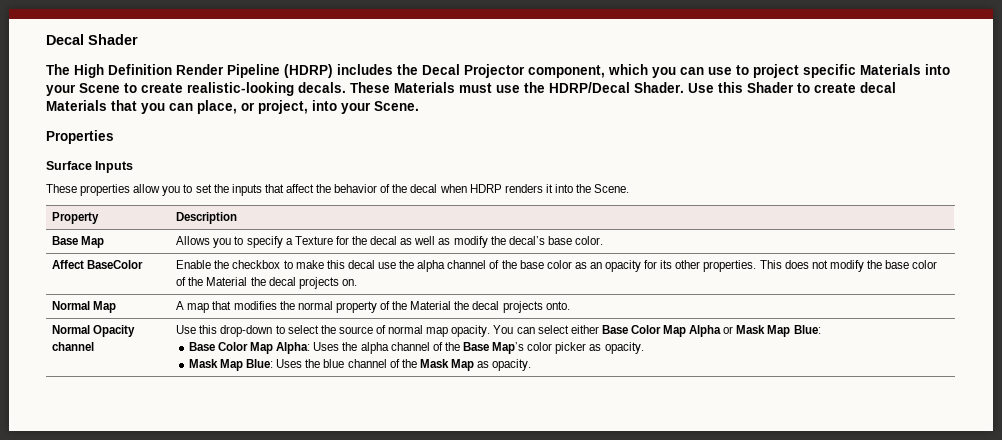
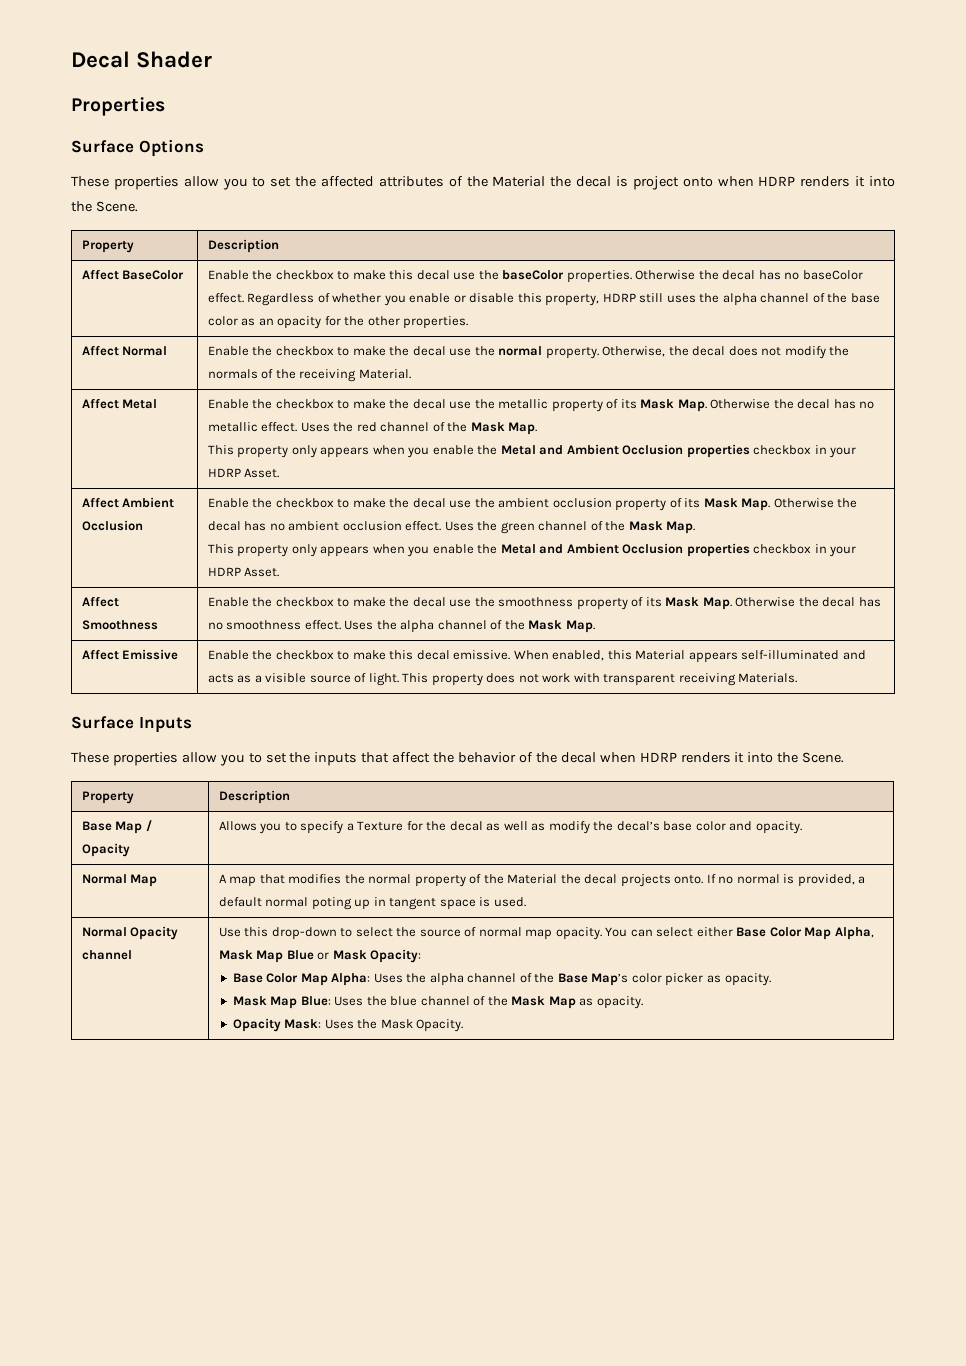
[46,64,950,78] [46,82,896,96] [46,100,419,114] [46,130,114,144] The High Definition Render Pipeline (HDRP) includes the Decal Projector component, which you can use to project specific Materials into your Scene to create realistic-looking decals. These Materials must use the HDRP/Decal Shader. Use this Shader to create decal Materials that you can place, or project, into your Scene. // Properties -> [71,97,165,116] [71,139,204,157] [71,176,896,190] [71,201,138,212] [81,240,134,253] [207,239,279,253] [81,269,185,280] [207,270,863,283] [207,293,880,306] [207,316,469,329] [81,345,168,356] [207,346,850,359] [207,369,411,382] [81,398,158,409] [207,399,875,412] [207,422,538,435] [207,444,857,458] [207,468,280,478] [81,497,175,508] [81,520,143,531] [207,498,858,511] [207,521,696,534] [207,543,857,557] [207,567,280,577] [81,596,119,607] [81,620,158,630] [207,597,881,610] [207,620,595,633] [81,649,179,660] [207,650,866,663] [207,673,798,686] Properties // Surface Options // These properties allow you to set the affected attributes of the Material the decal is project onto when HDRP renders it into the Scene. // Property | Description // Affect BaseColor | Enable the checkbox to make this decal use the baseColor properties. Otherwise the decal has no baseColor effect. Regardless of whether you enable or disable this property, HDRP still uses the alpha channel of the base color as an opacity for the other properties. // Affect Normal | Enable the checkbox to make the decal use the normal property. Otherwise, the decal does not modify the normals of the receiving Material. // Affect Metal | Enable the checkbox to make the decal use the metallic property of its Mask Map. Otherwise the decal has no metallic effect. Uses the red channel of the Mask Map. // This property only appears when you enable the Metal and Ambient Occlusion properties checkbox in your HDRP Asset. // Affect Ambient Occlusion | Enable the checkbox to make the decal use the ambient occlusion property of its Mask Map. Otherwise the decal has no ambient occlusion effect. Uses the green channel of the Mask Map. // This property only appears when you enable the Metal and Ambient Occlusion properties checkbox in your HDRP Asset. // Affect Smoothness | Enable the checkbox to make the decal use the smoothness property of its Mask Map. Otherwise the decal has no smoothness effect. Uses the alpha channel of the Mask Map. // Affect Emissive | Enable the checkbox to make this decal emissive. When enabled, this Material appears self-illuminated and acts as a visible source of light. This property does not work with transparent receiving Materials.
(105, 242) none -> [145,820,152,832] [81,843,130,857] / Opacity
[574,236,603,245] [52,260,144,269] [176,260,938,272] [176,277,357,289] color. // Affect BaseColor | Enable the checkbox to make this decal use the alpha channel of the base color as an opacity for its other properties. This does not modify the base color of the Material the decal projects on. -> [695,821,802,834] color and opacity.
(570, 305) none -> [706,874,866,887] [218,897,526,910] If no normal is provided, a default normal poting up in tangent space is used.
[689,325,821,337] Alpha or Mask Map Blue: -> [834,927,874,940] [218,949,422,963] Alpha, Mask Map Blue or Mask Opacity:
(532, 365) none -> [232,1018,464,1032] // Opacity Mask: Uses the Mask Opacity.

